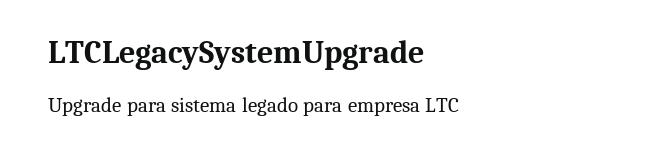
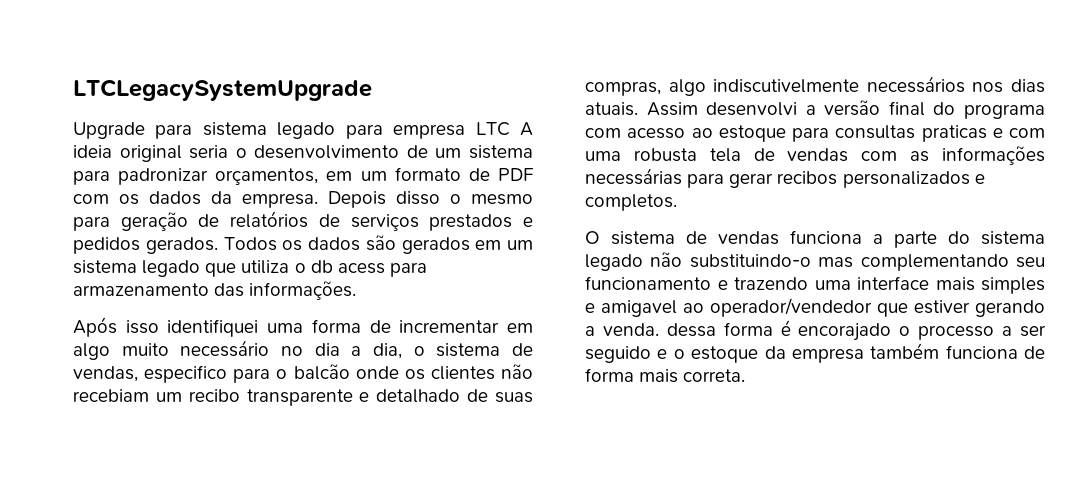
(460, 105) none -> [520,122,533,136] [73,145,533,162] [73,167,535,185] [73,191,533,208] [73,211,533,231] [73,235,533,254] [73,260,427,277] [73,281,357,300] [73,317,533,337] [73,340,533,360] [73,364,533,383] [73,389,533,406] [585,76,1045,96] [585,100,1045,119] [585,125,1045,142] [585,146,1045,165] [585,168,985,188] [585,194,677,211] [585,230,1045,248] [585,252,1045,271] [585,276,1045,294] [585,298,1045,317] [585,320,1046,341] [585,343,1045,363] [585,368,746,383] A ideia original seria o desenvolvimento de um sistema para padronizar orçamentos, em um formato de PDF com os dados da empresa. Depois disso o mesmo para geração de relatórios de serviços prestados e pedidos gerados. Todos os dados são gerados em um sistema legado que utiliza o db acess para armazenamento das informações. // Após isso identifiquei uma forma de incrementar em algo muito necessário no dia a dia, o sistema de vendas, especifico para o balcão onde os clientes não recebiam um recibo transparente e detalhado de suas compras, algo indiscutivelmente necessários nos dias atuais. Assim desenvolvi a versão final do programa com acesso ao estoque para consultas praticas e com uma robusta tela de vendas com as informações necessárias para gerar recibos personalizados e completos. // O sistema de vendas funciona a parte do sistema legado não substituindo-o mas complementando seu funcionamento e trazendo uma interface mais simples e amigavel ao operador/vendedor que estiver gerando a venda. dessa forma é encorajado o processo a ser seguido e o estoque da empresa também funciona de forma mais correta.

